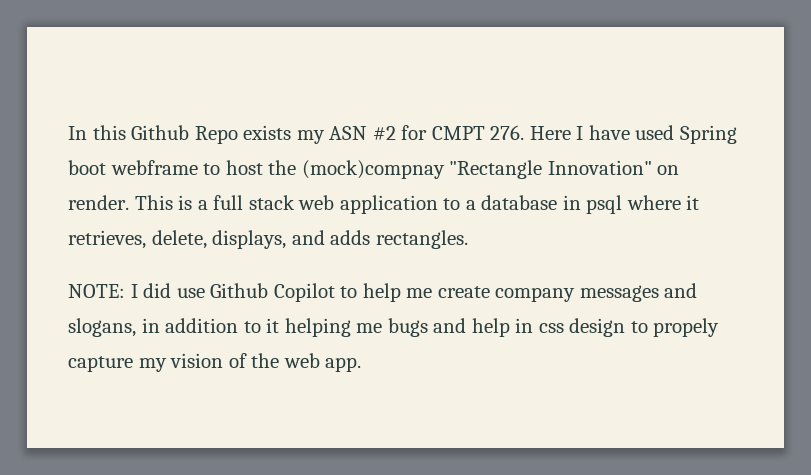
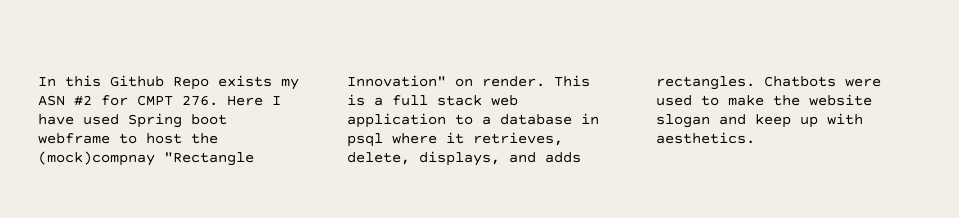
[68,283,698,302] [68,318,720,337] [68,353,362,372] // NOTE: I did use Github Copilot to help me create company messages and slogans, in addition to it helping me bugs and help in css design to propely capture my vision of the web app. -> [764,76,881,87] [656,94,872,106] [656,113,863,128] [656,132,755,144] Chatbots were used to make the website slogan and keep up with aesthetics.

